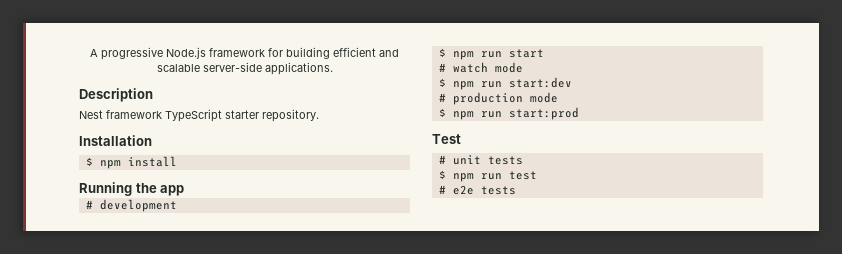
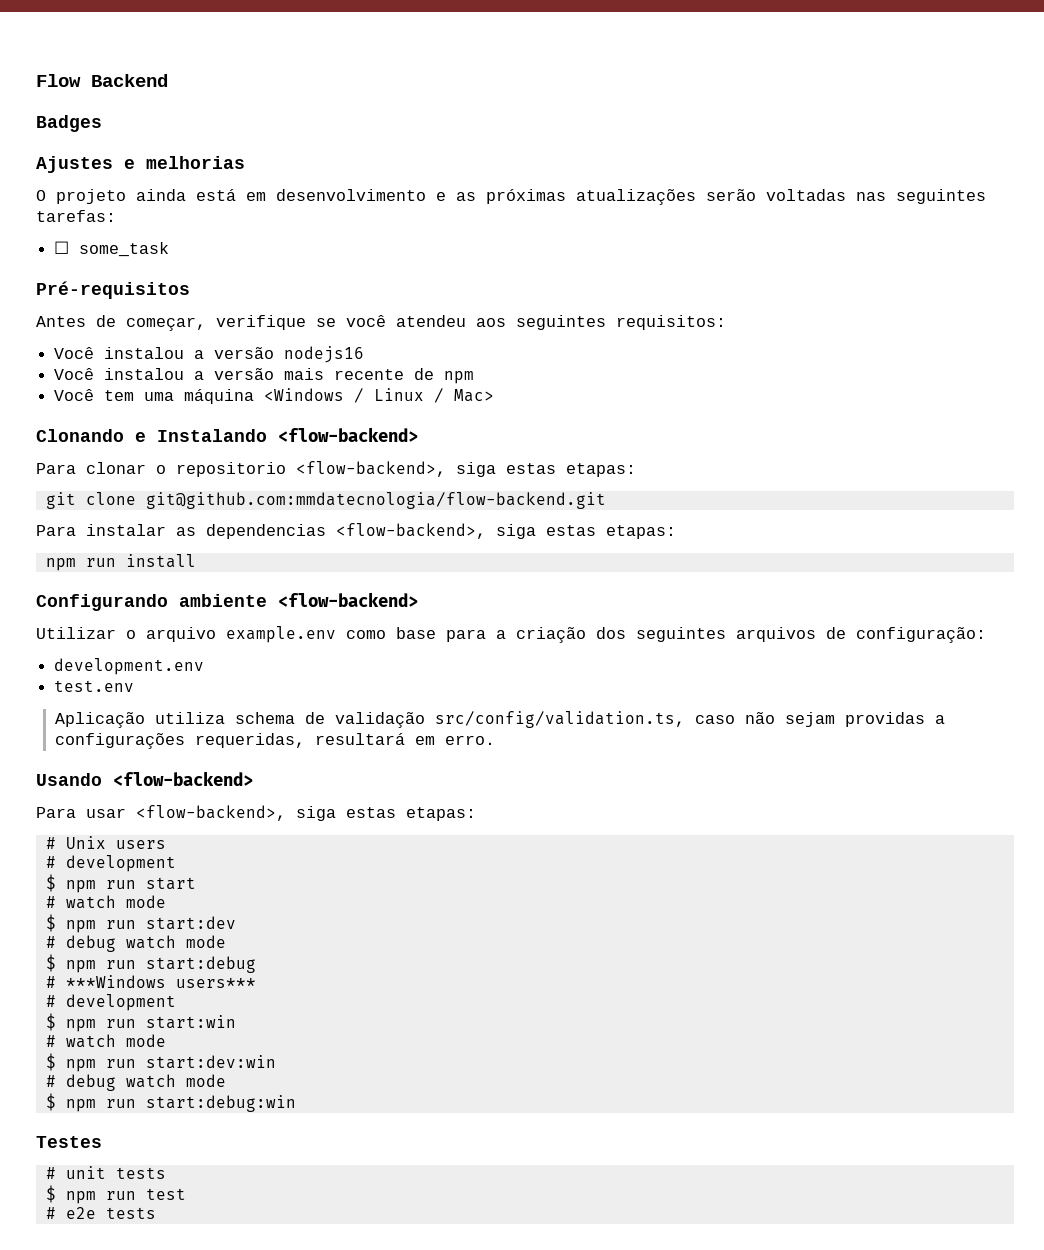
[90,47,399,60] [156,62,333,75] [79,88,153,102] [79,109,319,122] [79,135,152,146] [85,156,177,169] [79,182,185,196] A progressive Node.js framework for building efficient and scalable server-side applications. // Description // Nest framework TypeScript starter repository. // Installation // $ npm install // Running the app -> [36,74,168,87] [36,115,102,132] [36,156,245,173] [36,189,986,205] [36,210,116,222] [54,241,170,257] [36,281,190,299] [36,315,726,331] [54,346,365,363] [54,368,475,384] [54,388,495,404] [36,427,418,442] [36,461,636,477] [45,492,606,509] [36,523,676,539] [45,554,196,571] [36,592,418,611] [36,626,986,643] [54,658,205,675] [54,680,135,692] [54,711,945,728] [54,733,495,749] [36,771,253,786] [36,805,476,821] [45,836,166,849] Flow Backend // Badges // Ajustes e melhorias // O projeto ainda está em desenvolvimento e as próximas atualizações serão voltadas nas seguintes tarefas: // ☐ some_task // Pré-requisitos // Antes de começar, verifique se você atendeu aos seguintes requisitos: // Você instalou a versão nodejs16 // Você instalou a versão mais recente de npm // Você tem uma máquina <Windows / Linux / Mac> // Clonando e Instalando <flow-backend> // Para clonar o repositorio <flow-backend>, siga estas etapas: // git clone git@github.com:mmdatecnologia/flow-backend.git // Para instalar as dependencias <flow-backend>, siga estas etapas: // npm run install // Configurando ambiente <flow-backend> // Utilizar o arquivo example.env como base para a criação dos seguintes arquivos de configuração: // development.env // test.env // Aplicação utiliza schema de validação src/config/validation.ts, caso não sejam providas a configurações requeridas, resultará em erro. // Usando <flow-backend> // Para usar <flow-backend>, siga estas etapas: // # Unix users
[452,92,558,105] [438,107,579,120] [432,134,461,144] production mode // $ npm run start:prod // Test -> [65,935,226,952] [45,954,256,973] [45,975,256,988] [45,994,176,1011] [45,1013,236,1032] [45,1034,166,1048] [45,1053,276,1072] [45,1074,226,1091] [45,1093,296,1112] [36,1136,102,1148] debug watch mode // $ npm run start:debug // # ***Windows users*** // # development // $ npm run start:win // # watch mode // $ npm run start:dev:win // # debug watch mode // $ npm run start:debug:win // Testes

